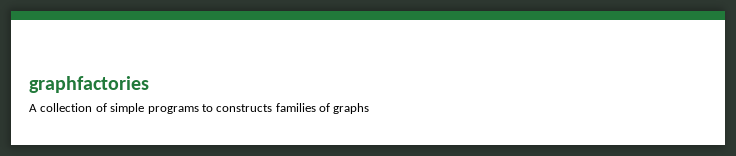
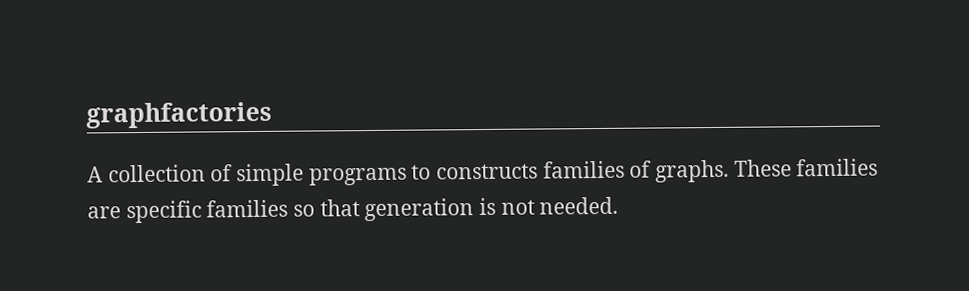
[333,103,370,114] graphs -> [655,158,879,183] [87,196,619,224] graphs. These families are specific families so that generation is not needed.

